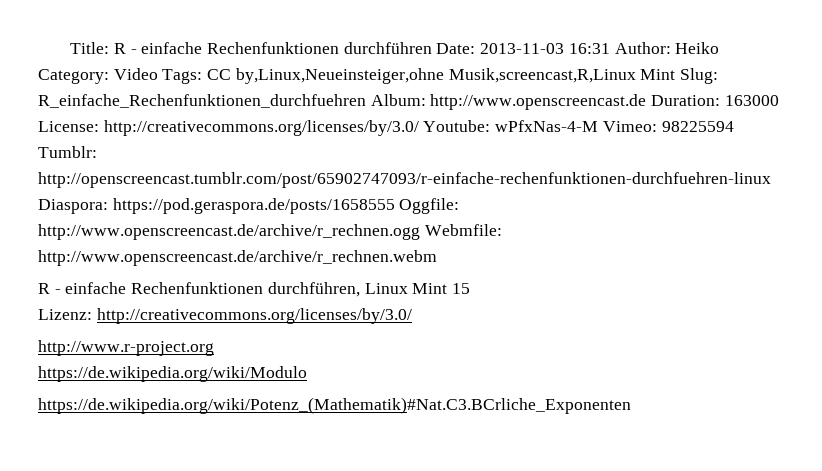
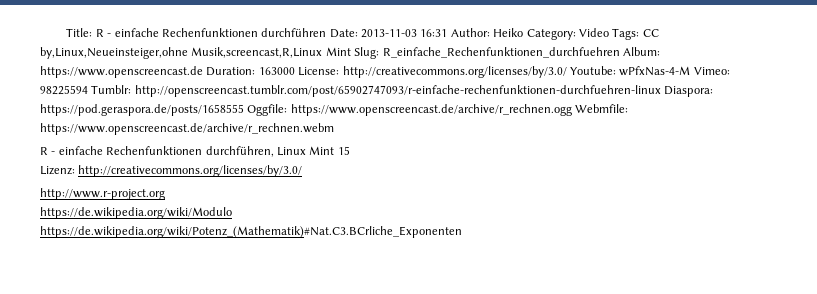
[430,94,647,110] http://www.openscreencast.de -> [40,66,203,78] https://www.openscreencast.de
[38,224,502,240] [38,250,437,266] http://www.openscreencast.de/archive/r_rechnen.ogg Webmfile: http://www.openscreencast.de/archive/r_rechnen.webm -> [290,104,629,116] [40,123,334,135] https://www.openscreencast.de/archive/r_rechnen.ogg Webmfile: https://www.openscreencast.de/archive/r_rechnen.webm

